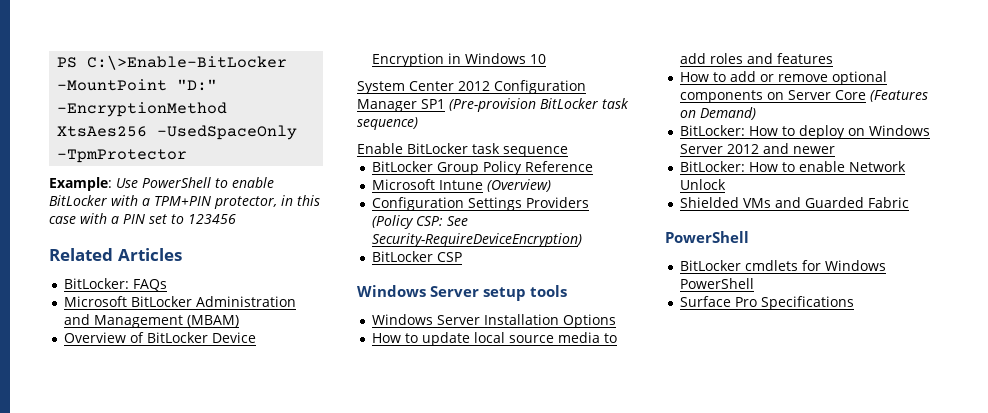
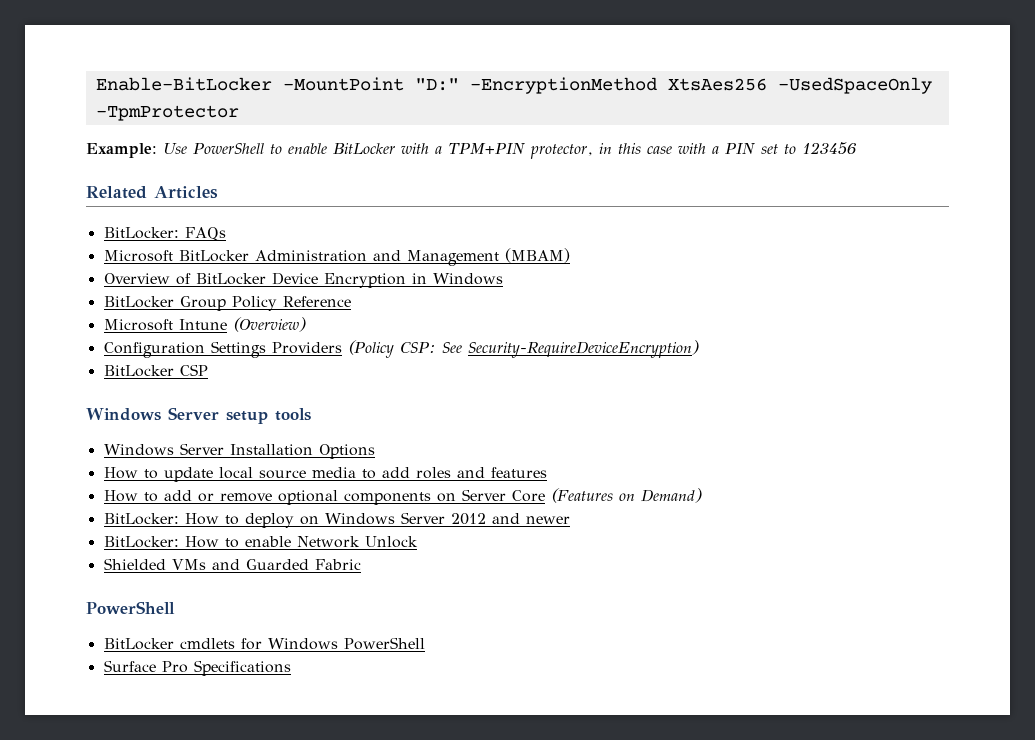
[57,55,288,70] PS C:\>Enable-BitLocker -> [95,77,272,91] Enable-BitLocker
[529,54,546,64] [357,80,586,94] [357,98,629,112] [357,117,418,130] [357,143,568,157] 10 // System Center 2012 Configuration Manager SP1 (Pre-provision BitLocker task sequence) // Enable BitLocker task sequence -> (503, 279) none

